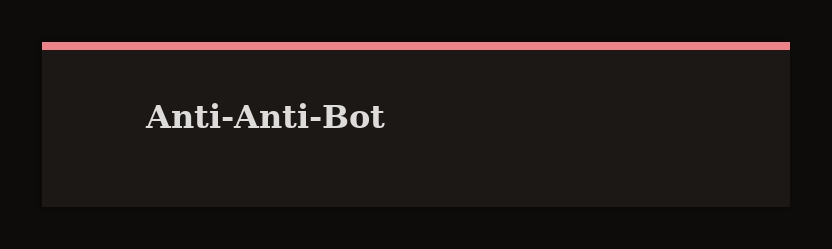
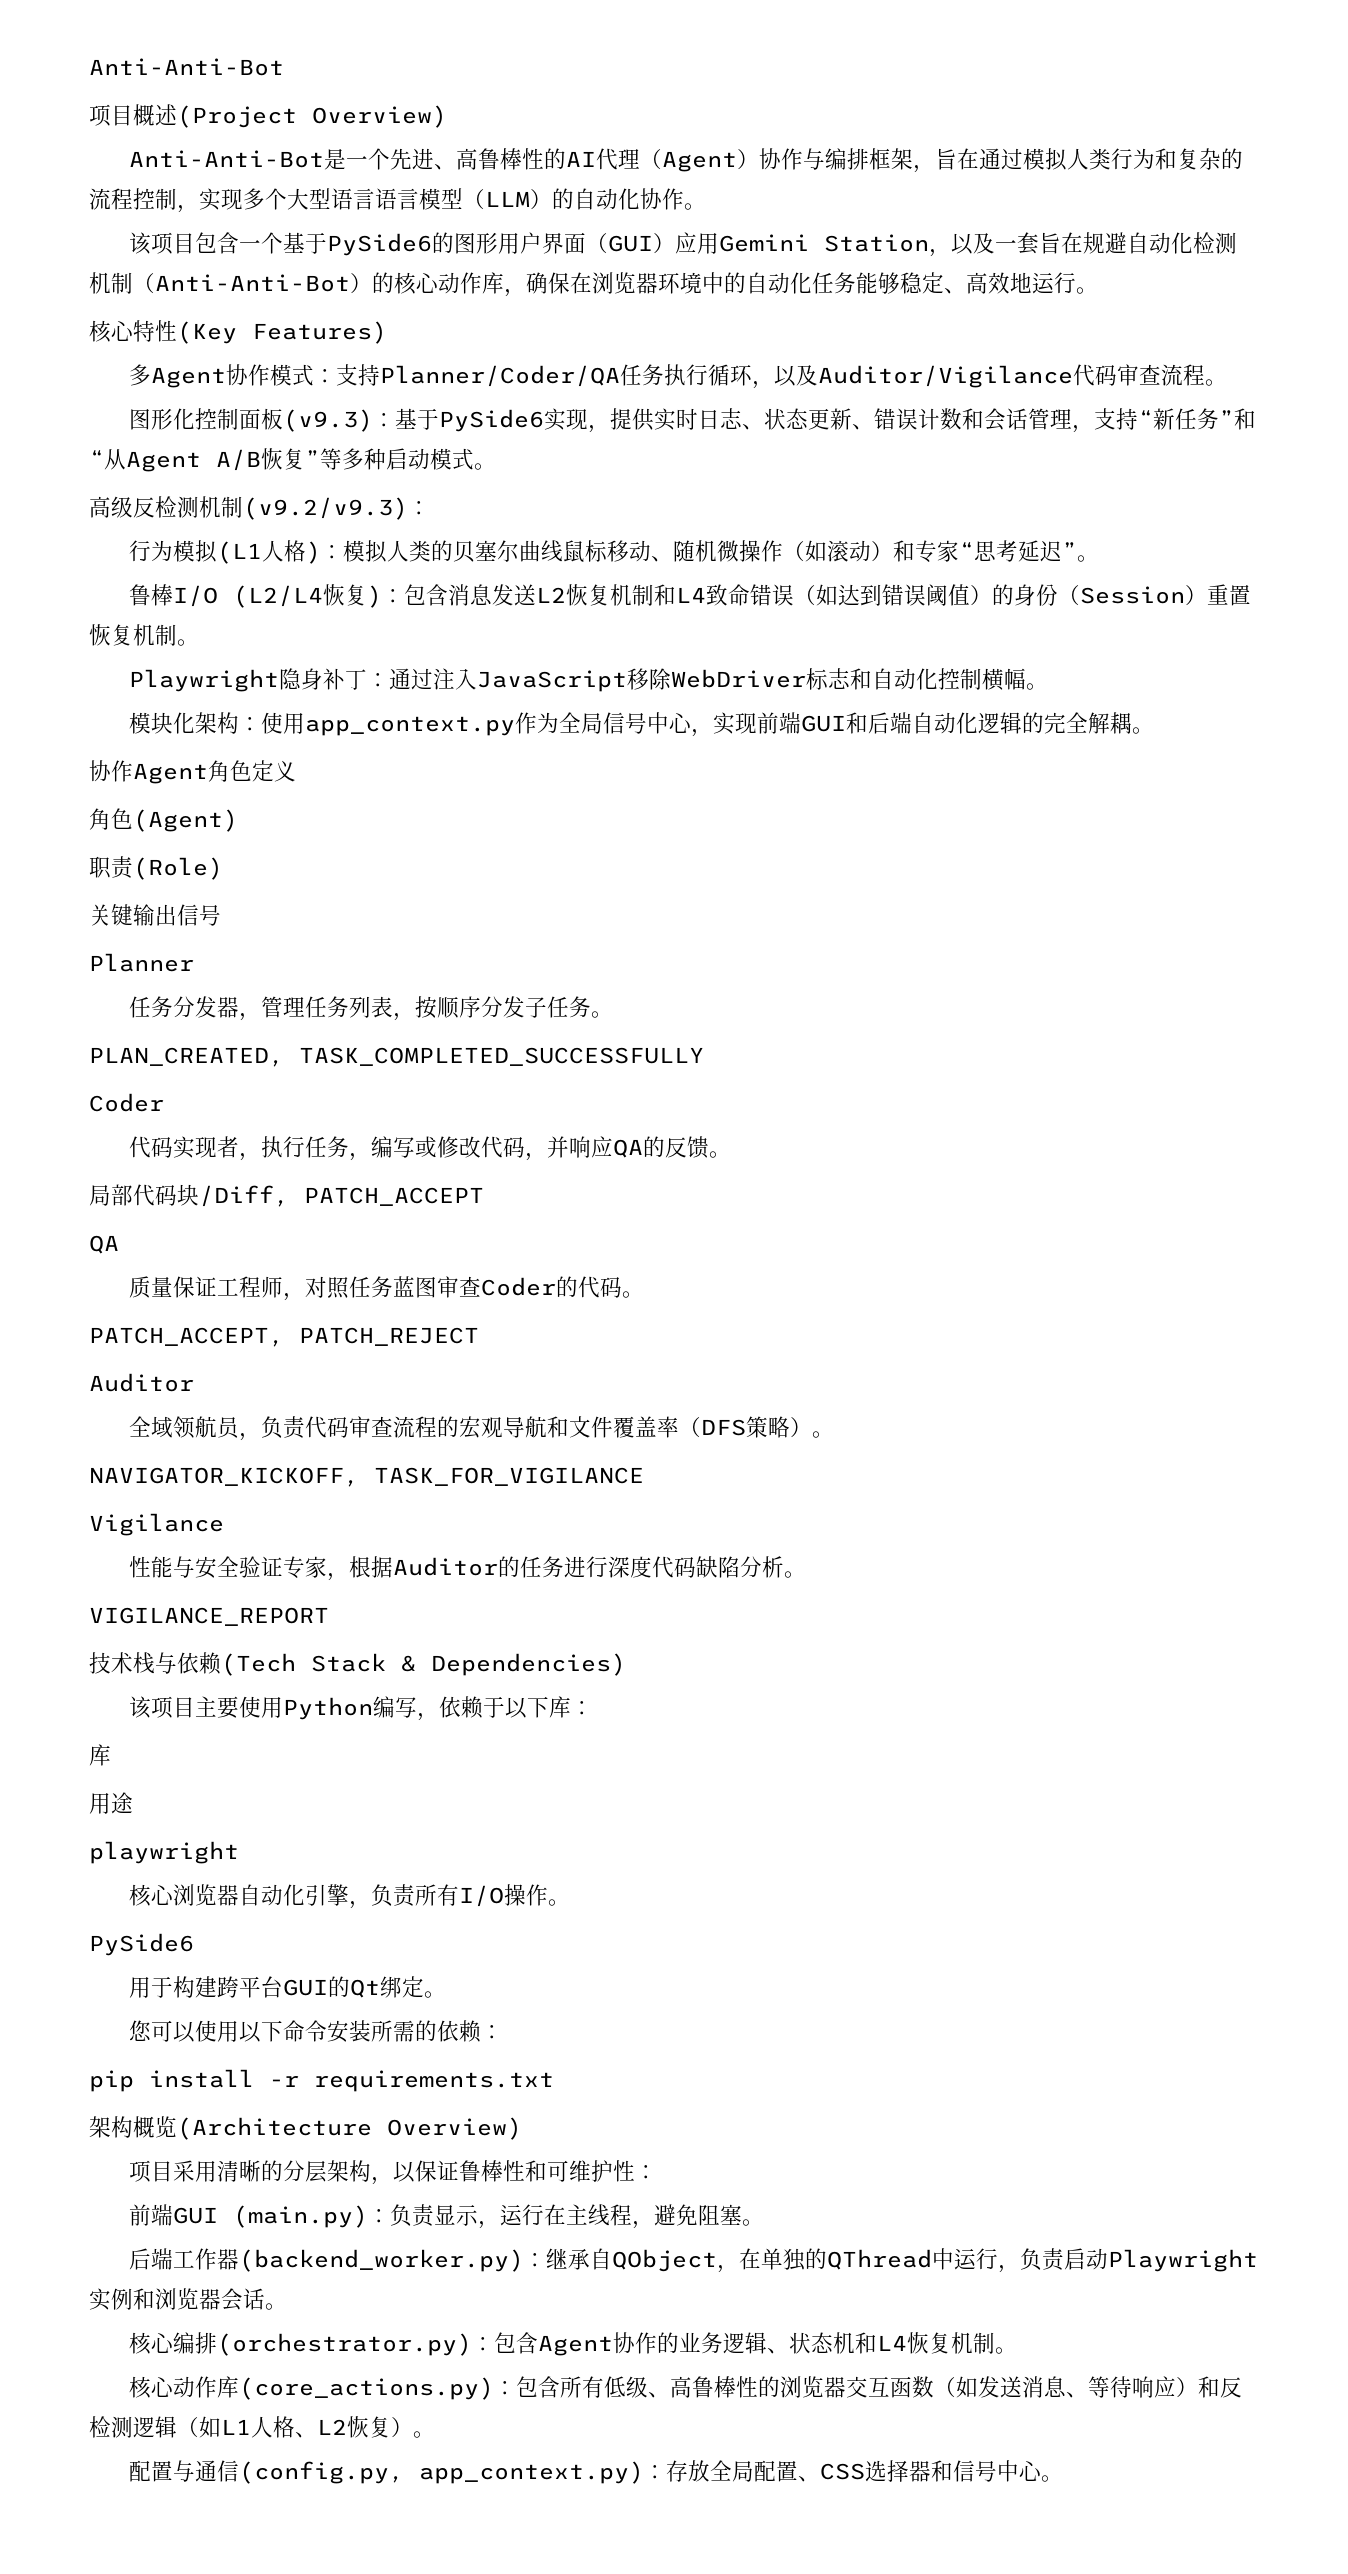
[145,103,385,128] Anti-Anti-Bot -> [89,58,284,76] [89,104,447,128] [129,148,1244,173] [89,188,706,213] [129,232,1238,257] [89,272,1098,297] [89,320,387,344] [129,364,1228,389] [129,408,1257,433] [89,448,496,472] [89,496,430,520] [129,540,1100,564] [129,584,1252,608] [89,624,199,646] [129,668,1049,692] [129,712,1155,737] [89,760,296,784] [89,808,238,832] [89,856,223,880] [89,904,221,926] [89,953,194,972] [129,996,614,1021] [89,1047,704,1067] [89,1093,164,1112] [129,1136,732,1161] [89,1184,484,1207] [89,1235,119,1254] [129,1276,645,1301] [89,1327,479,1347] [89,1373,194,1392] [129,1416,835,1441] [89,1467,644,1487] [89,1513,224,1536] [129,1556,807,1581] [89,1607,329,1626] [89,1652,626,1676] [129,1696,594,1721] [89,1744,111,1766] [89,1792,133,1814] [89,1841,239,1864] [129,1884,571,1909] [89,1933,194,1956] [129,1976,447,1998] [129,2020,504,2043] [89,2069,554,2092] [89,2116,522,2140] [129,2160,658,2185] [129,2204,765,2229] [129,2248,1259,2273] [89,2288,287,2311] [129,2332,1018,2356] [129,2376,1243,2400] [89,2416,435,2438] [129,2460,1064,2484] Anti-Anti-Bot // 项目概述(Project Overview) // Anti-Anti-Bot是一个先进、高鲁棒性的AI代理（Agent）协作与编排框架，旨在通过模拟人类行为和复杂的流程控制，实现多个大型语言语言模型（LLM）的自动化协作。 // 该项目包含一个基于PySide6的图形用户界面（GUI）应用Gemini Station，以及一套旨在规避自动化检测机制（Anti-Anti-Bot）的核心动作库，确保在浏览器环境中的自动化任务能够稳定、高效地运行。 // 核心特性(Key Features) // 多Agent协作模式：支持Planner/Coder/QA任务执行循环，以及Auditor/Vigilance代码审查流程。 // 图形化控制面板(v9.3)：基于PySide6实现，提供实时日志、状态更新、错误计数和会话管理，支持“新任务”和“从Agent A/B恢复”等多种启动模式。 // 高级反检测机制(v9.2/v9.3)： // 行为模拟(L1人格)：模拟人类的贝塞尔曲线鼠标移动、随机微操作（如滚动）和专家“思考延迟”。 // 鲁棒I/O (L2/L4恢复)：包含消息发送L2恢复机制和L4致命错误（如达到错误阈值）的身份（Session）重置恢复机制。 // Playwright隐身补丁：通过注入JavaScript移除WebDriver标志和自动化控制横幅。 // 模块化架构：使用app_context.py作为全局信号中心，实现前端GUI和后端自动化逻辑的完全解耦。 // 协作Agent角色定义 // 角色(Agent) // 职责(Role) // 关键输出信号 // Planner // 任务分发器，管理任务列表，按顺序分发子任务。 // PLAN_CREATED, TASK_COMPLETED_SUCCESSFULLY // Coder // 代码实现者，执行任务，编写或修改代码，并响应QA的反馈。 // 局部代码块/Diff, PATCH_ACCEPT // QA // 质量保证工程师，对照任务蓝图审查Coder的代码。 // PATCH_ACCEPT, PATCH_REJECT // Auditor // 全域领航员，负责代码审查流程的宏观导航和文件覆盖率（DFS策略）。 // NAVIGATOR_KICKOFF, TASK_FOR_VIGILANCE // Vigilance // 性能与安全验证专家，根据Auditor的任务进行深度代码缺陷分析。 // VIGILANCE_REPORT // 技术栈与依赖(Tech Stack & Dependencies) // 该项目主要使用Python编写，依赖于以下库： // 库 // 用途 // playwright // 核心浏览器自动化引擎，负责所有I/O操作。 // PySide6 // 用于构建跨平台GUI的Qt绑定。 // 您可以使用以下命令安装所需的依赖： // pip install -r requirements.txt // 架构概览(Architecture Overview) // 项目采用清晰的分层架构，以保证鲁棒性和可维护性： // 前端GUI (main.py)：负责显示，运行在主线程，避免阻塞。 // 后端工作器(backend_worker.py)：继承自QObject，在单独的QThread中运行，负责启动Playwright实例和浏览器会话。 // 核心编排(orchestrator.py)：包含Agent协作的业务逻辑、状态机和L4恢复机制。 // 核心动作库(core_actions.py)：包含所有低级、高鲁棒性的浏览器交互函数（如发送消息、等待响应）和反检测逻辑（如L1人格、L2恢复）。 // 配置与通信(config.py, app_context.py)：存放全局配置、CSS选择器和信号中心。

